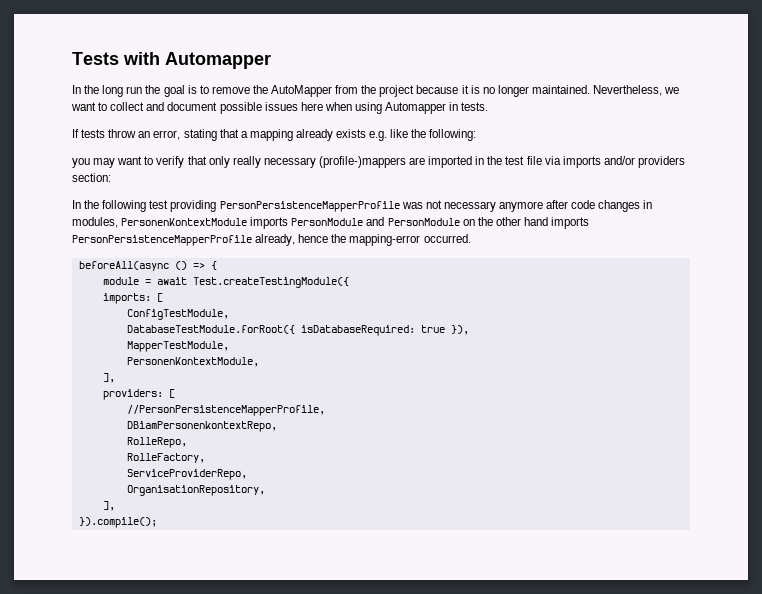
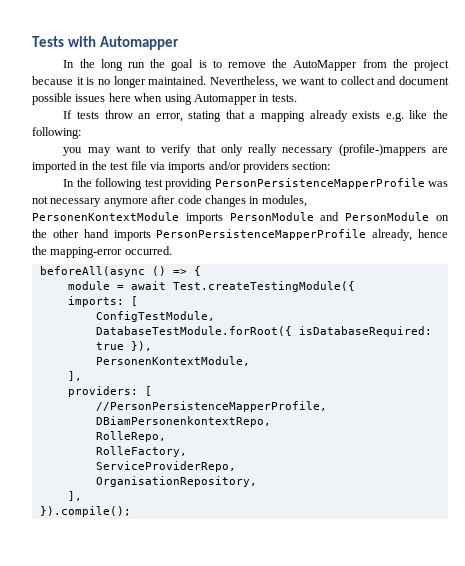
[126,341,229,352] // MapperTestModule, -> (152, 346) none

